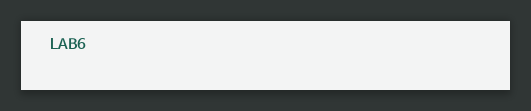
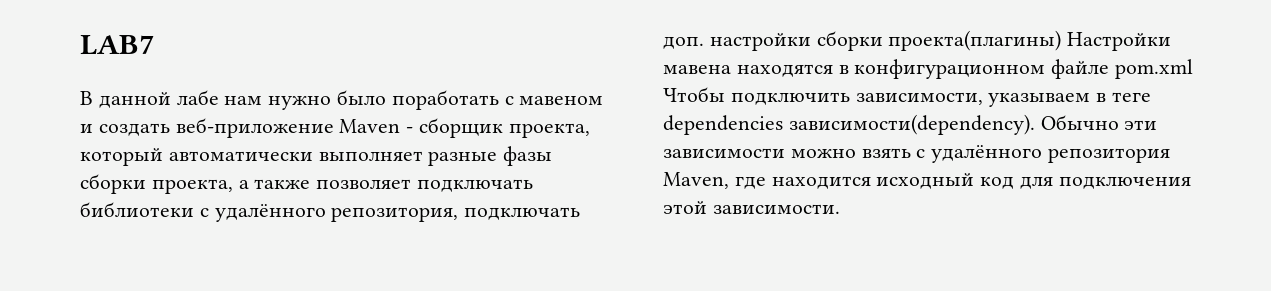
[50,38,86,49] LAB6 -> [80,35,154,55] [80,90,604,110] [80,118,590,138] [80,146,553,166] [80,174,534,194] [80,202,581,222] [663,30,1172,51] [663,59,1194,79] [663,87,1152,107] [663,114,1158,135] [663,145,1171,163] [663,172,1191,189] [663,201,840,214] LAB7 // В данной лабе нам нужно было поработать с мавеном и создать веб-приложение Maven - сборщик проекта, который автоматически выполняет разные фазы сборки проекта, а также позволяет подключать библиотеки с удалённого репозитория, подключать доп. настройки сборки проекта(плагины) Настройки мавена находятся в конфигурационном файле pom.xml Чтобы подключить зависимости, указываем в теге dependencies зависимости(dependency). Обычно эти зависимости можно взять с удалённого репозитория Maven, где находится исходный код для подключения этой зависимости.

